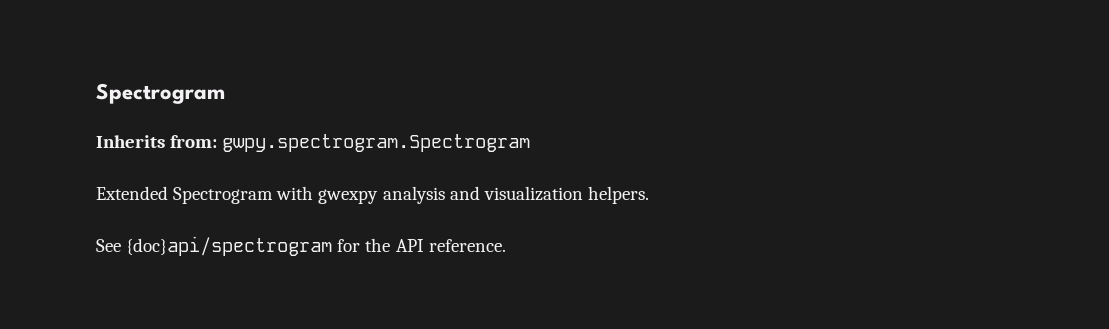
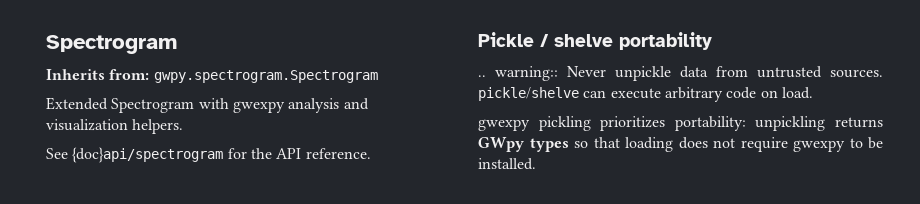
(506, 245) none -> [478,32,712,50] [478,66,883,81] [478,87,813,102] [478,116,883,131] [478,137,883,152] [478,158,536,170] // Pickle / shelve portability // .. warning:: Never unpickle data from untrusted sources. pickle/shelve can execute arbitrary code on load. // gwexpy pickling prioritizes portability: unpickling returns GWpy types so that loading does not require gwexpy to be installed.

